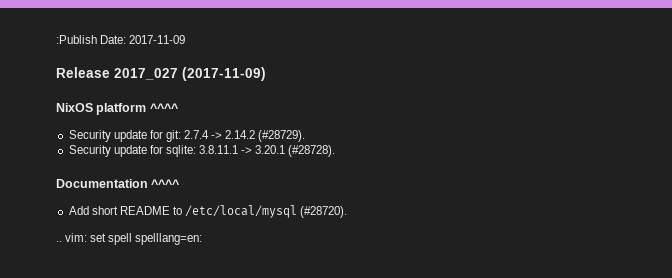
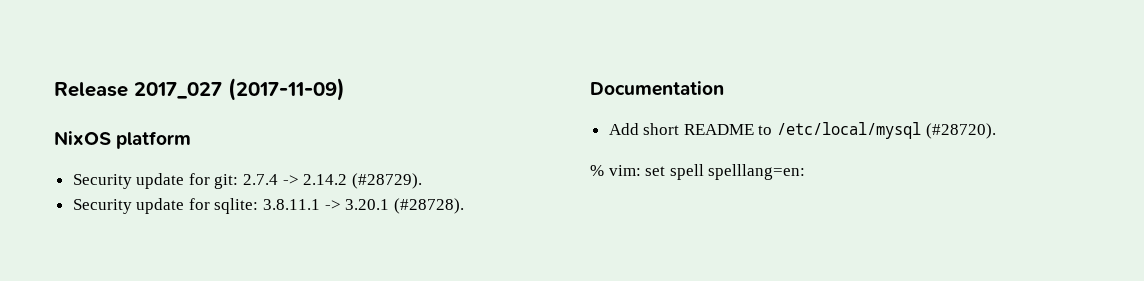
[56,35,186,44] :Publish Date: 2017-11-09 // -> (54, 89) none
[149,103,179,112] ^^^^ -> (192, 140) none
[151,179,181,188] ^^^^ -> (724, 88) none
[56,241,62,242] .. -> [590,165,604,176] %

